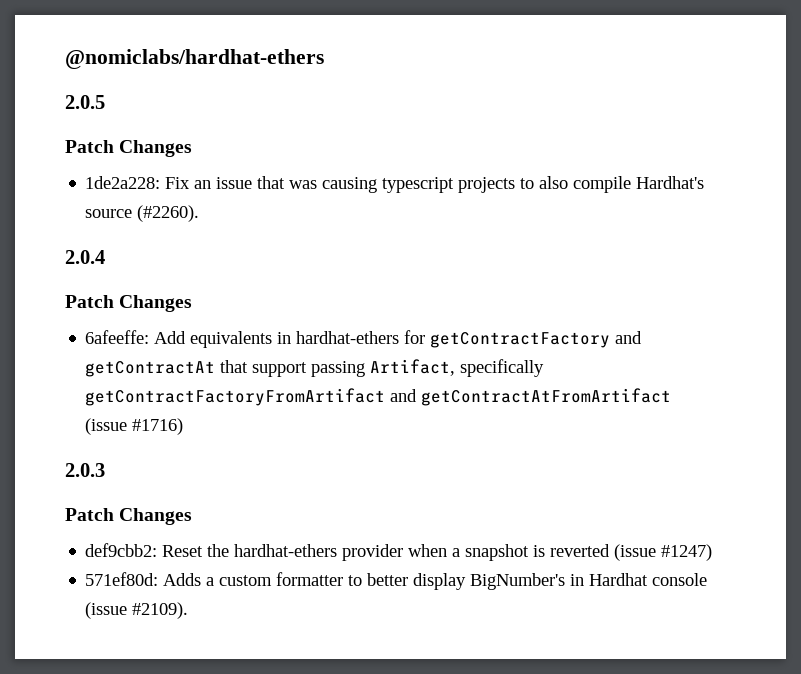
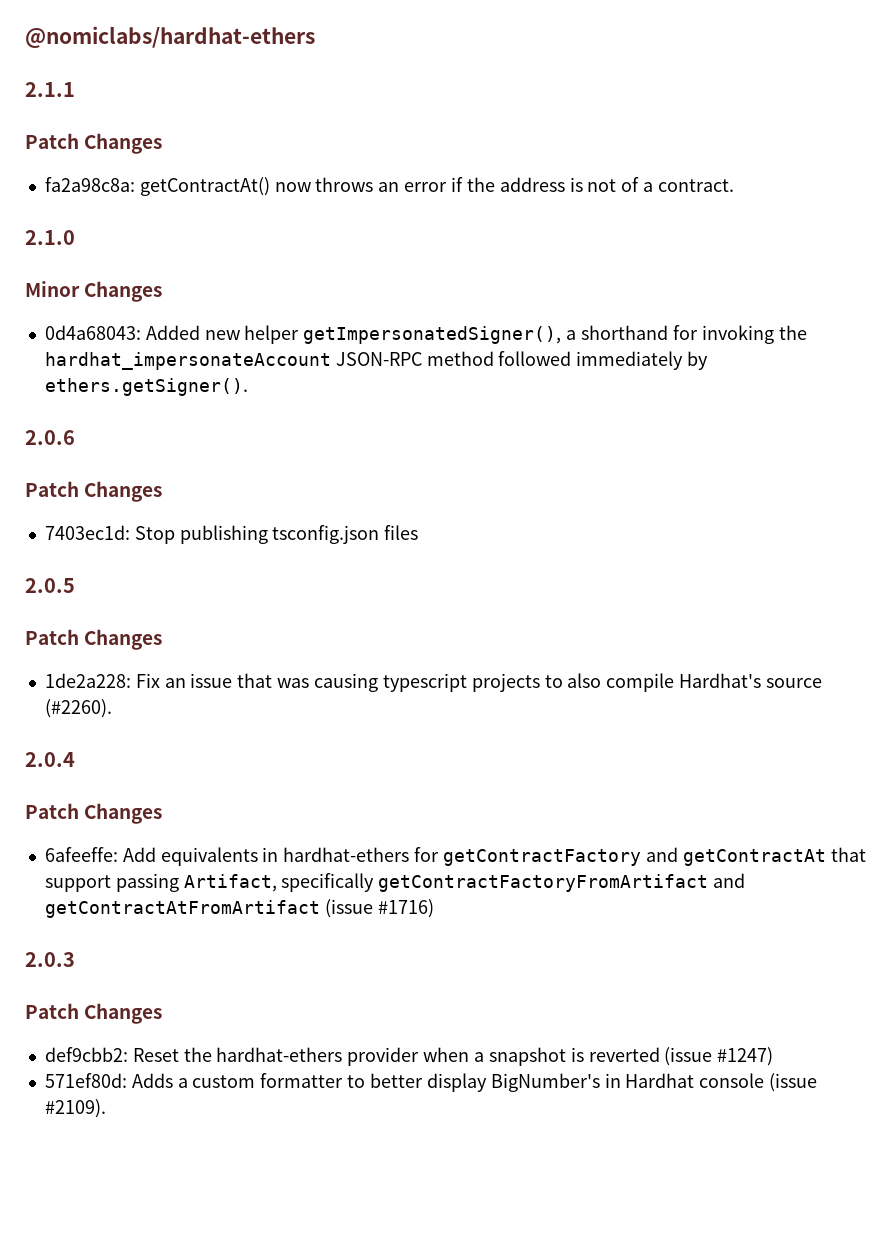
(324, 59) none -> [25,82,75,97] [25,133,163,154] [44,177,734,196] [25,230,75,245] [25,281,163,302] [44,325,807,344] [44,351,709,370] [44,378,248,396] [25,430,75,445] [25,481,163,502] [44,525,419,544] // 2.1.1 // Patch Changes // fa2a98c8a: getContractAt() now throws an error if the address is not of a contract. // 2.1.0 // Minor Changes // 0d4a68043: Added new helper getImpersonatedSigner(), a shorthand for invoking the hardhat_impersonateAccount JSON-RPC method followed immediately by ethers.getSigner(). // 2.0.6 // Patch Changes // 7403ec1d: Stop publishing tsconfig.json files

